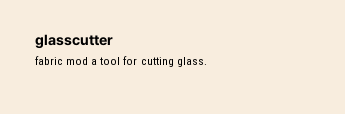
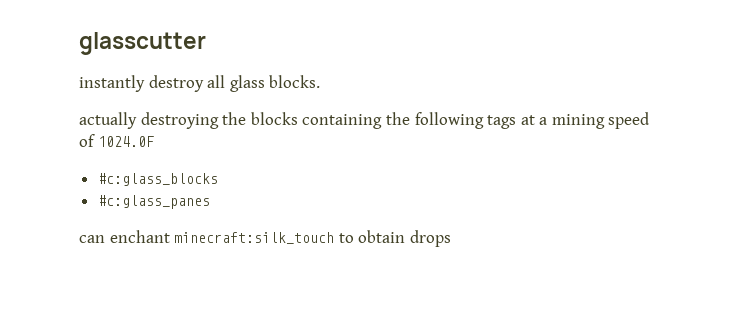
[35,56,207,67] fabric mod a tool for cutting glass. -> [79,75,321,92] [79,112,650,129] [79,134,154,147] [97,173,218,186] [97,195,210,209] [79,230,451,247] instantly destroy all glass blocks. // actually destroying the blocks containing the following tags at a mining speed of 1024.0F // #c:glass_blocks // #c:glass_panes // can enchant minecraft:silk_touch to obtain drops

